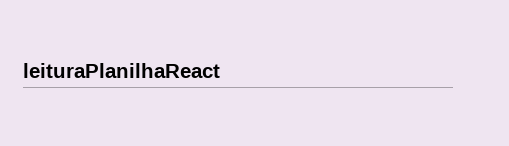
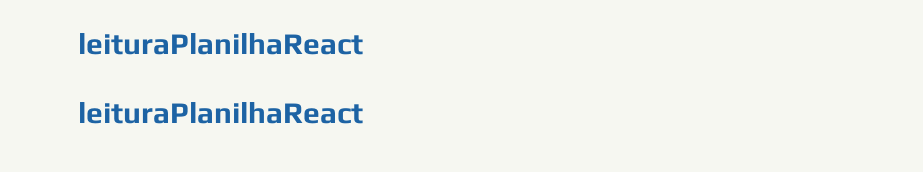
[23,63,220,78] leituraPlanilhaReact -> [78,33,363,55] [78,102,363,124] leituraPlanilhaReact // leituraPlanilhaReact

